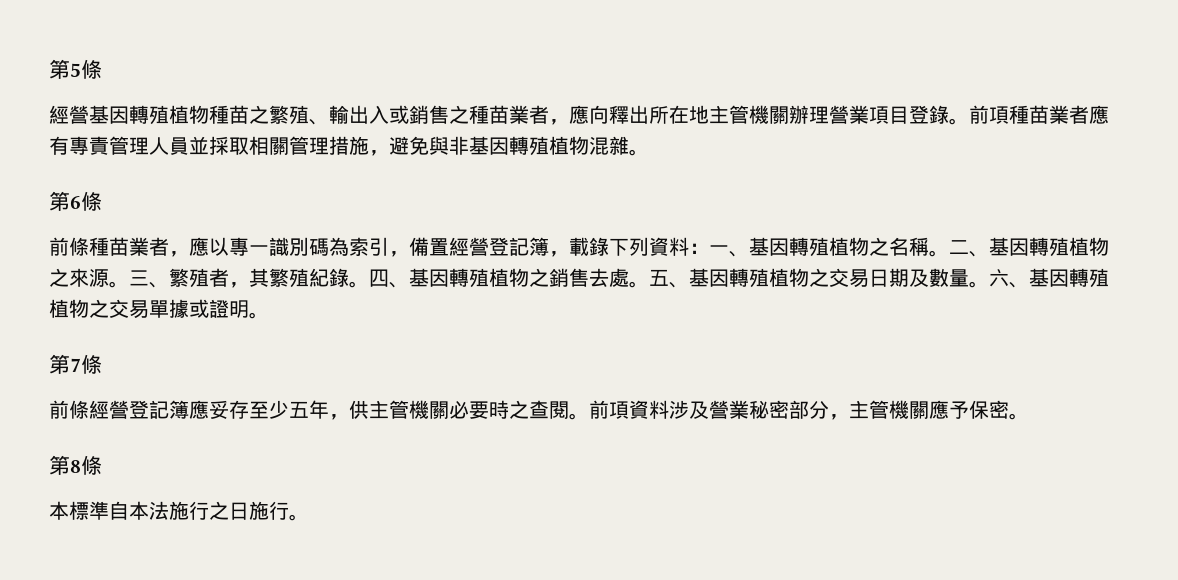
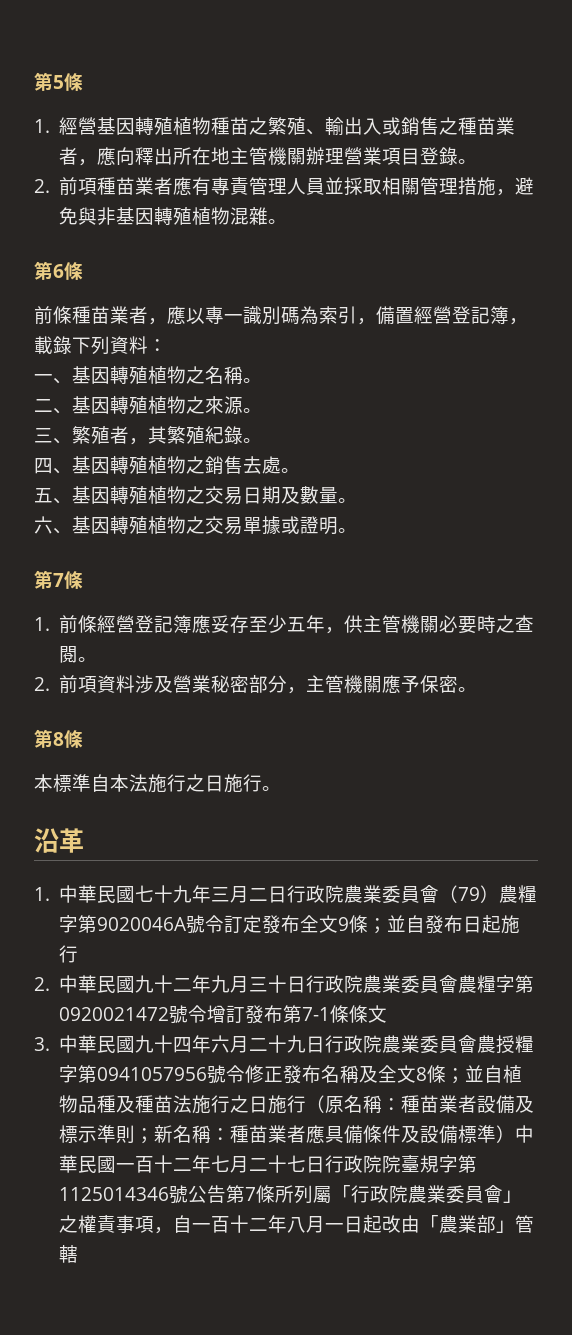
(102, 69) none -> [34,119,50,133] 1.
(969, 121) none -> [34,179,50,193] // 2.
(709, 248) none -> (167, 345) //
(949, 253) none -> (262, 380) //
(129, 284) none -> (262, 410) //
(369, 284) none -> (262, 440) //
(649, 284) none -> (300, 470) //
(989, 284) none -> (357, 500) //
(102, 364) none -> [34,617,50,631] 1.
(589, 416) none -> [34,677,50,691] // 2.
(309, 517) none -> [34,828,84,853] [34,885,538,904] [59,915,521,934] [59,945,79,963] [34,975,535,994] [59,1005,388,1024] [34,1035,535,1054] [59,1064,523,1084] [59,1095,535,1114] [59,1125,535,1144] [59,1155,478,1174] [59,1185,523,1204] [59,1215,535,1234] [59,1245,79,1263] // 沿革 // 1.中華民國七十九年三月二日行政院農業委員會（79）農糧字第9020046A號令訂定發布全文9條；並自發布日起施行 // 2.中華民國九十二年九月三十日行政院農業委員會農糧字第0920021472號令增訂發布第7-1條條文 // 3.中華民國九十四年六月二十九日行政院農業委員會農授糧字第0941057956號令修正發布名稱及全文8條；並自植物品種及種苗法施行之日施行（原名稱：種苗業者設備及標示準則；新名稱：種苗業者應具備條件及設備標準）中華民國一百十二年七月二十七日行政院院臺規字第1125014346號公告第7條所列屬「行政院農業委員會」之權責事項，自一百十二年八月一日起改由「農業部」管轄

